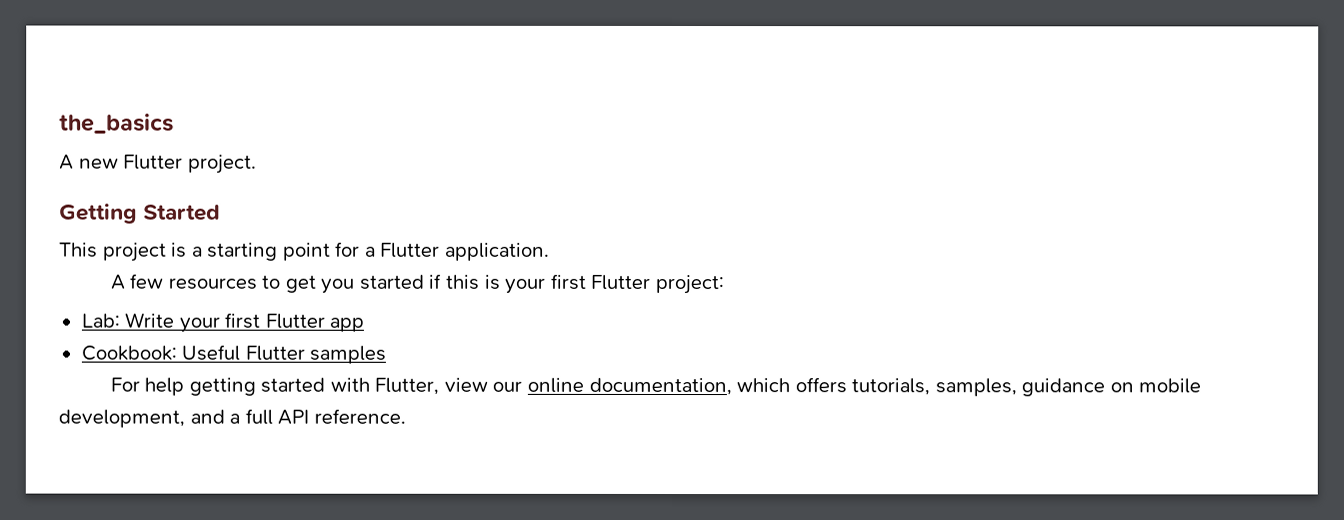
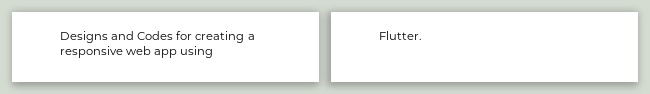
[59,113,174,134] [59,154,257,174] [59,203,222,224] [59,241,550,262] [109,273,724,295] [80,312,365,333] [80,344,387,364] [109,377,1202,397] [58,408,406,428] the_basics // A new Flutter project. // Getting Started // This project is a starting point for a Flutter application. // A few resources to get you started if this is your first Flutter project: // Lab: Write your first Flutter app // Cookbook: Useful Flutter samples // For help getting started with Flutter, view our online documentation, which offers tutorials, samples, guidance on mobile development, and a full API reference. -> [60,31,255,43] [60,46,214,58] [379,31,421,40] Designs and Codes for creating a responsive web app using Flutter.

